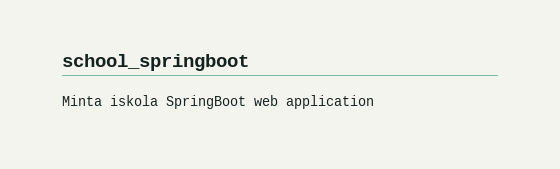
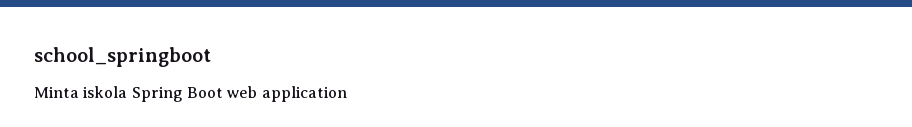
[166,95,246,109] SpringBoot -> [131,86,223,102] Spring Boot

